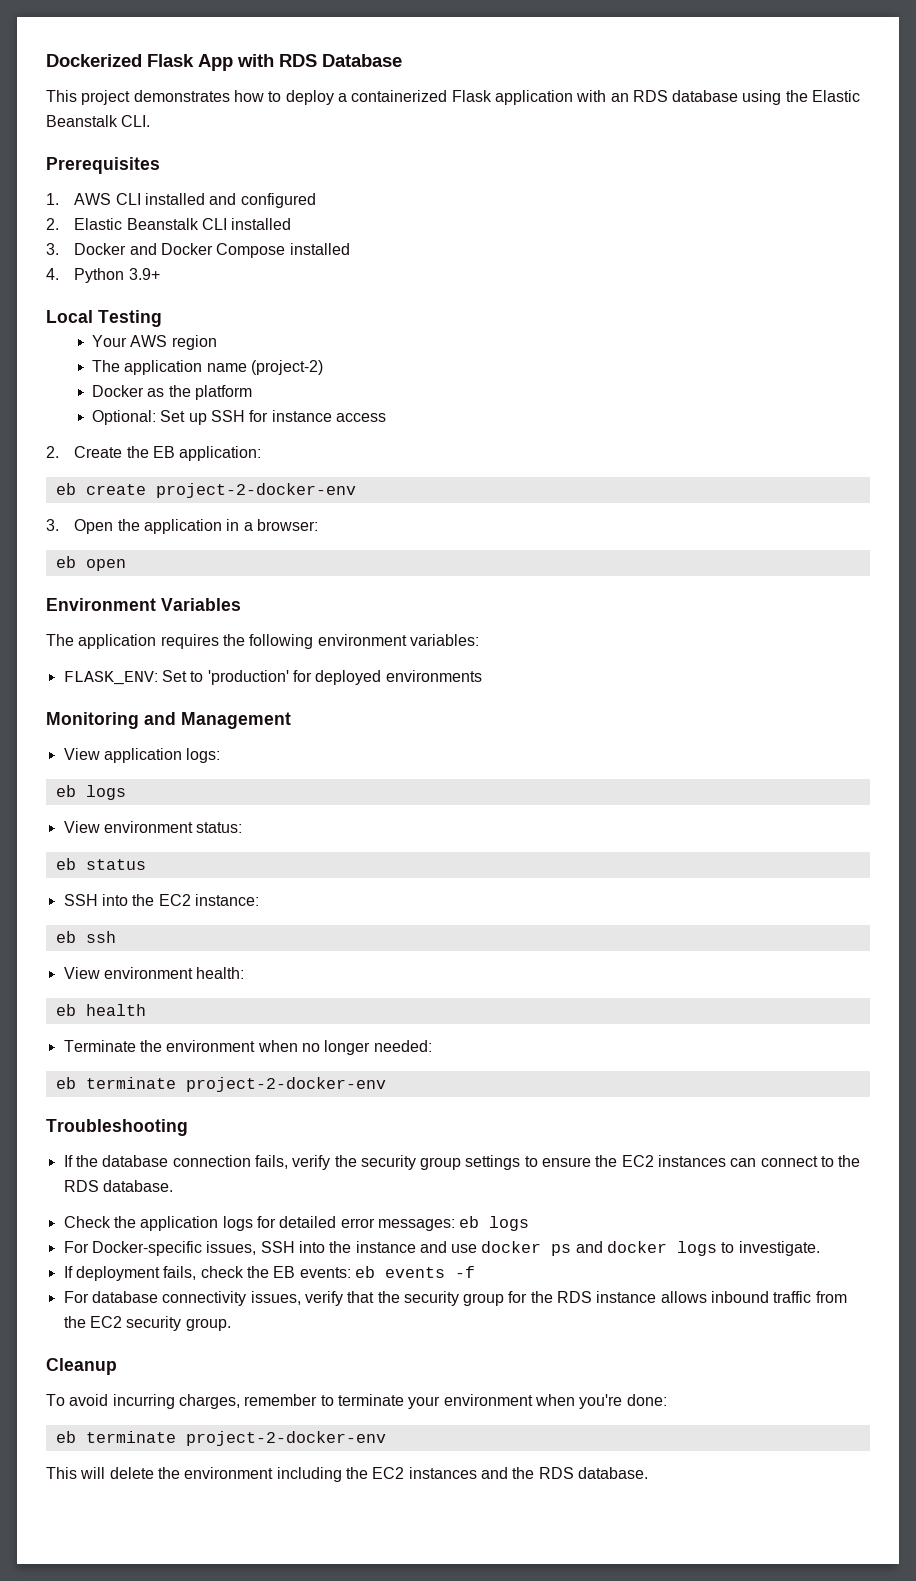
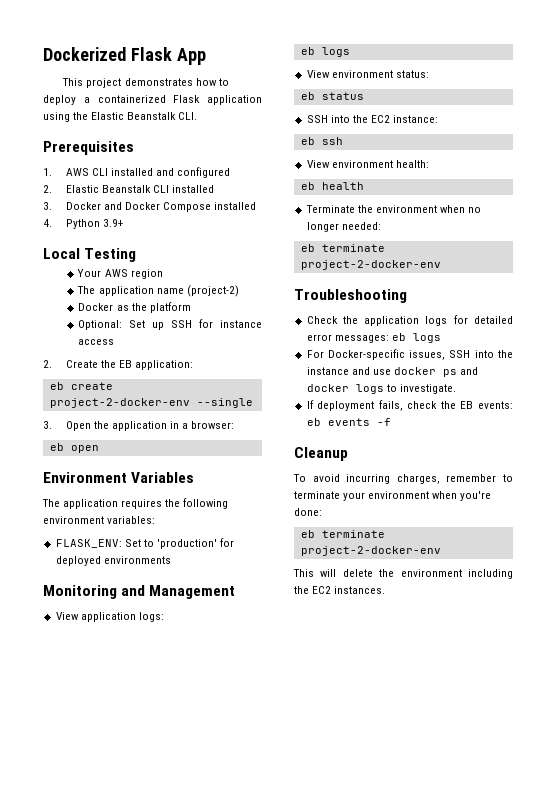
[237,54,402,67] with RDS Database -> (206, 56) none
[576,90,739,102] with an RDS database -> (262, 100) none
(356, 490) none -> [196,398,253,408] --single
[63,1155,861,1170] [63,1180,173,1192] // If the database connection fails, verify the security group settings to ensure the EC2 instances can connect to the RDS database. -> (407, 296) none
[63,1291,847,1306] [63,1316,231,1331] // For database connectivity issues, verify that the security group for the RDS instance allows inbound traffic from the EC2 security group. -> (391, 422) none
[408,1467,648,1479] instances and the RDS database. -> [334,586,386,594] instances.

